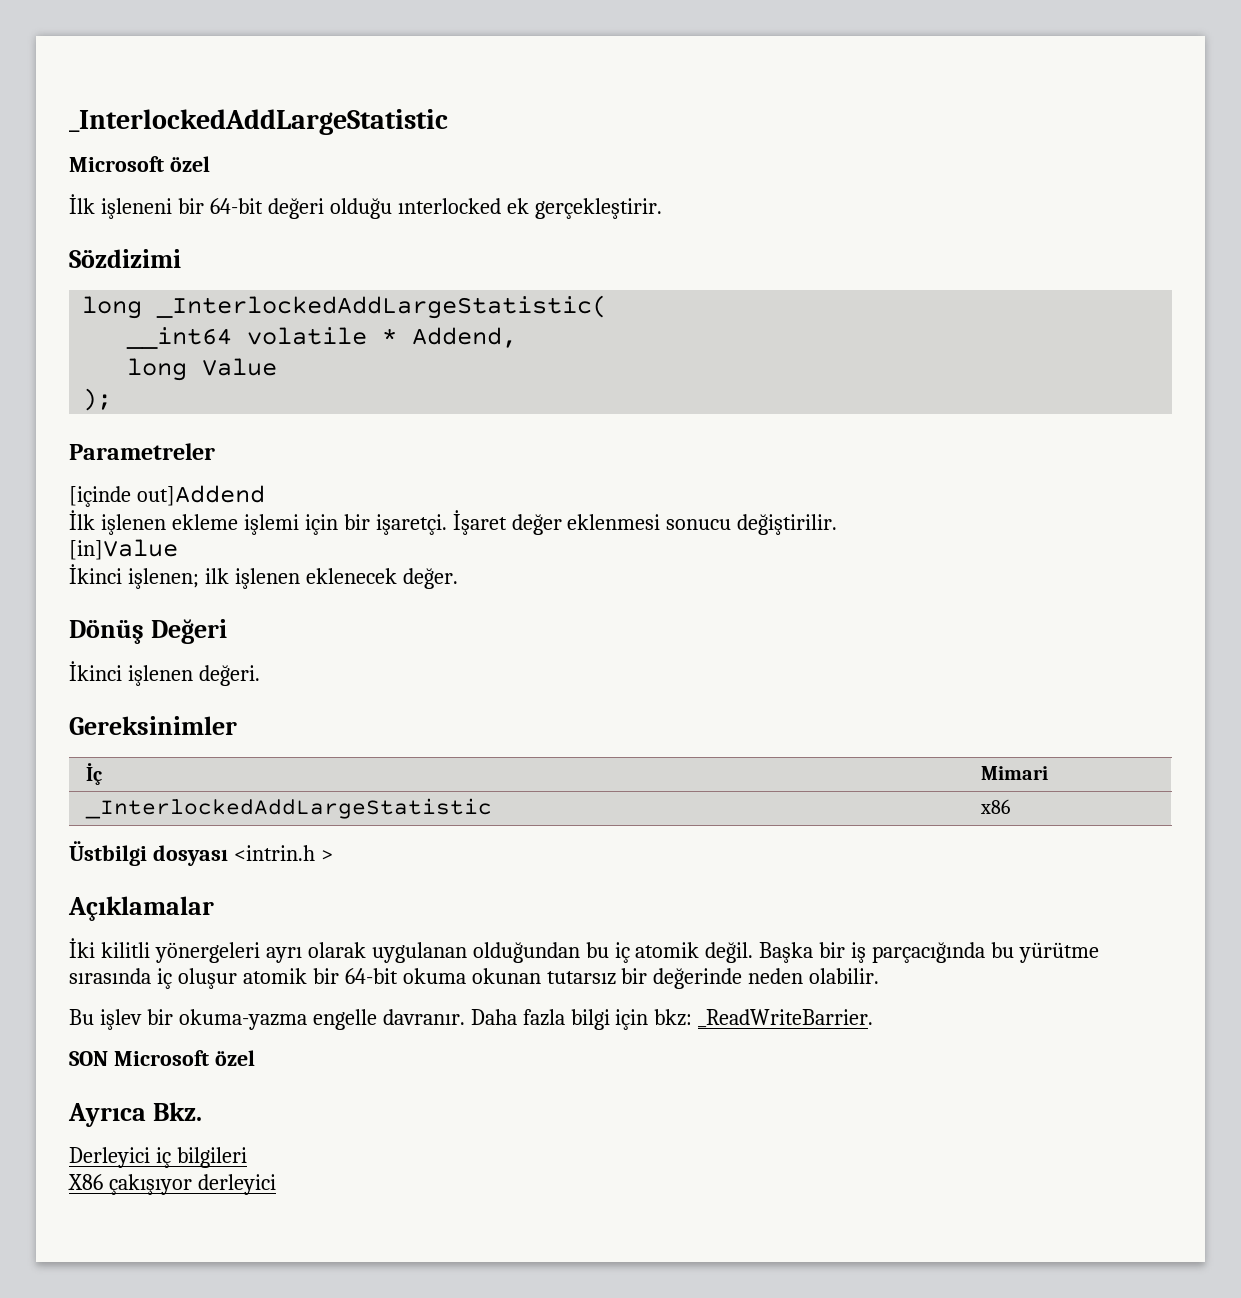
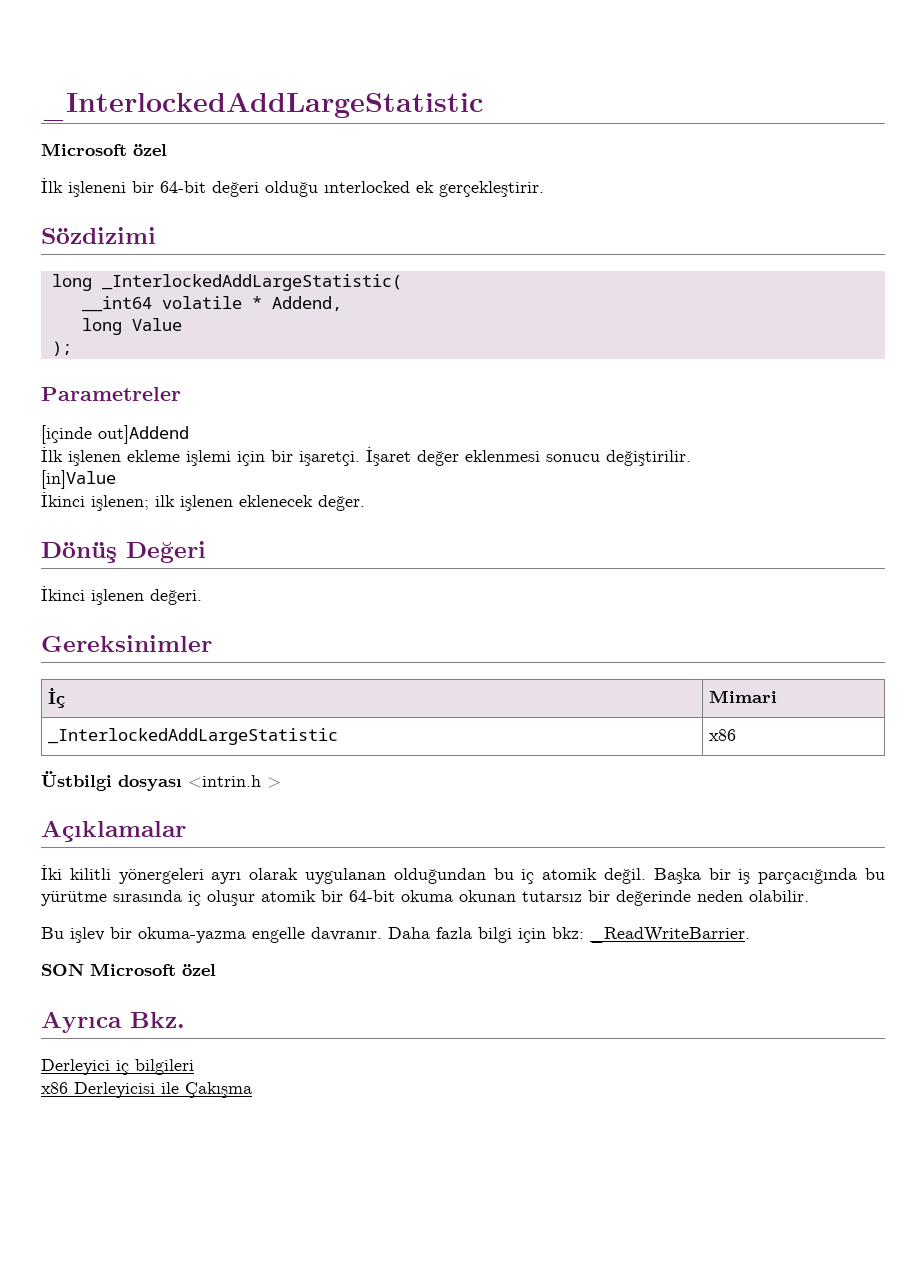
[68,1174,276,1195] X86 çakışıyor derleyici -> [41,1082,252,1098] x86 Derleyicisi ile Çakışma

